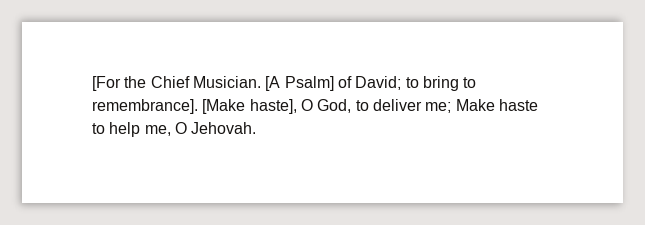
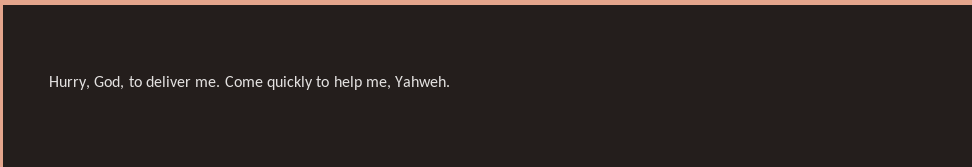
[92,76,477,91] [92,99,538,114] [For the Chief Musician. [A Psalm] of David; to bring to remembrance]. [Make haste], O God, to deliver me; Make haste -> [49,76,313,90] Hurry, God, to deliver me. Come quickly
[174,122,257,134] O Jehovah. -> [395,76,451,87] Yahweh.

